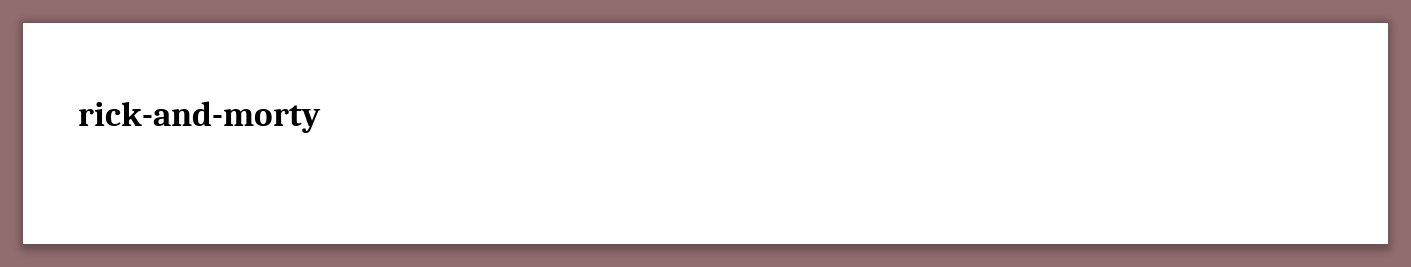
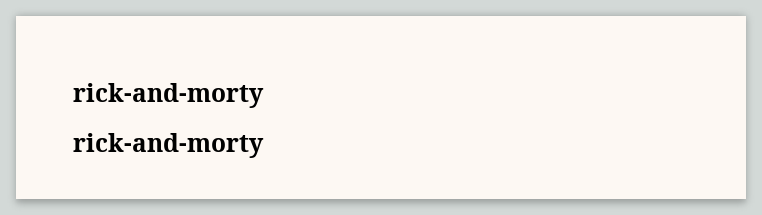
[78,101,321,133] rick-and-morty -> [73,83,264,108] [73,133,264,158] rick-and-morty // rick-and-morty

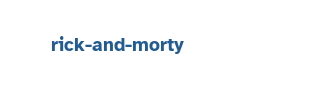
[73,83,264,108] [73,133,264,158] rick-and-morty // rick-and-morty -> [51,36,184,54] rick-and-morty

